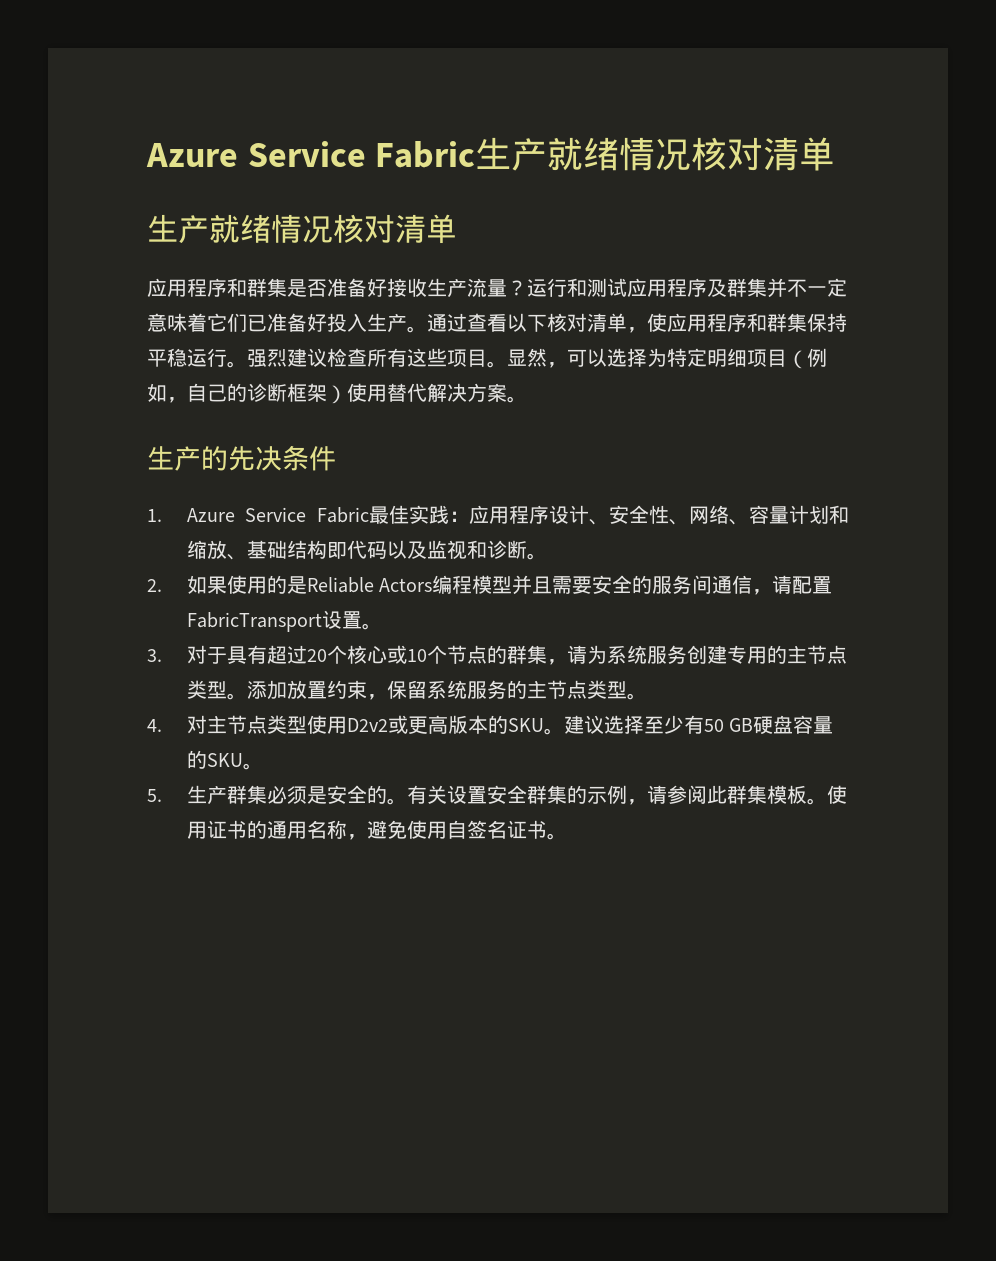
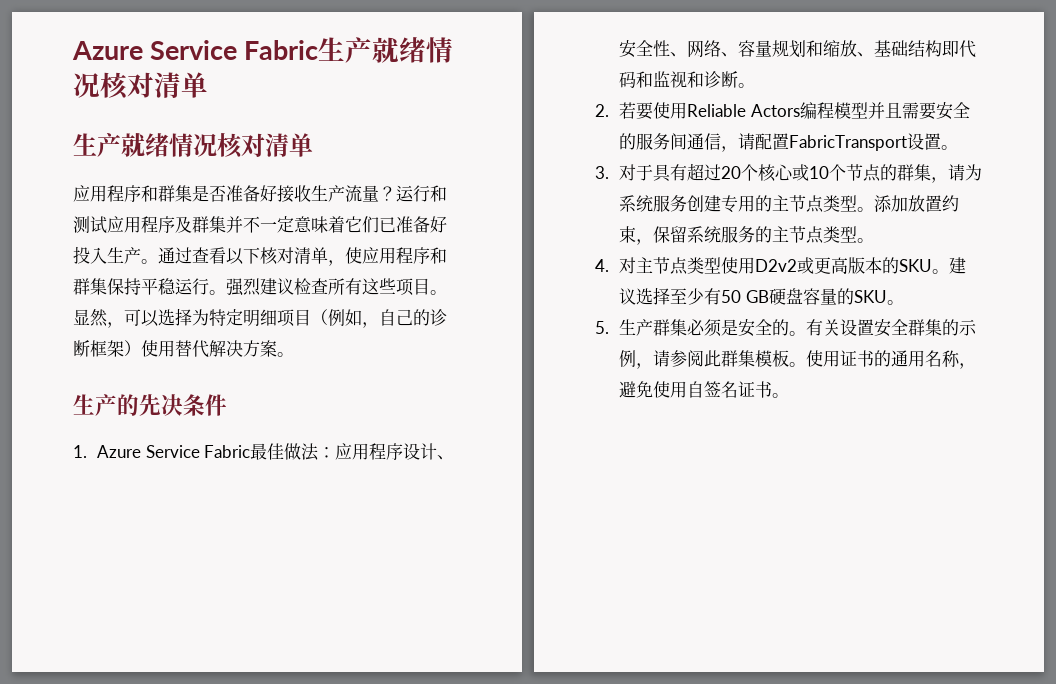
[409,505,449,524] 实践 -> [284,443,320,461] 做法
[789,505,809,524] 计 -> [772,40,790,57] 规
[386,540,427,559] 以及 -> [636,71,654,88] 和
[186,575,307,594] 如果使用的是 -> [619,102,688,120] 若要使用

